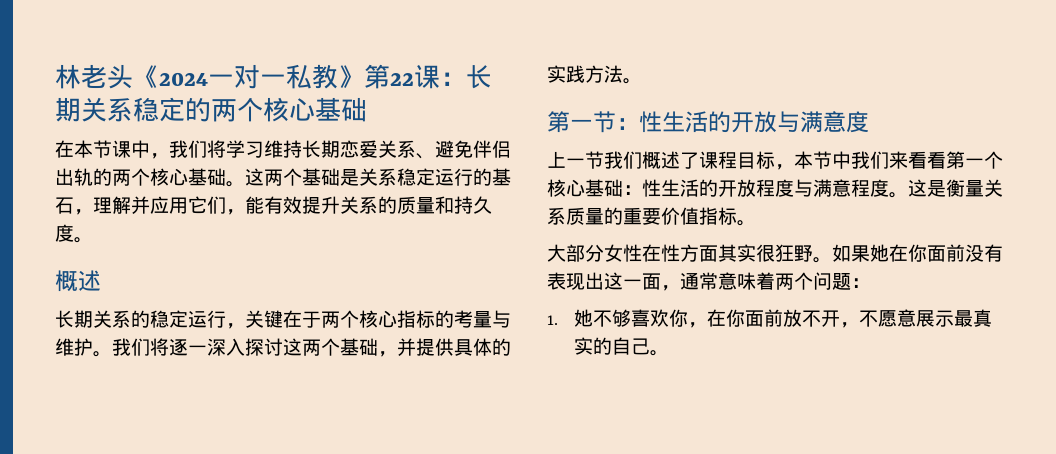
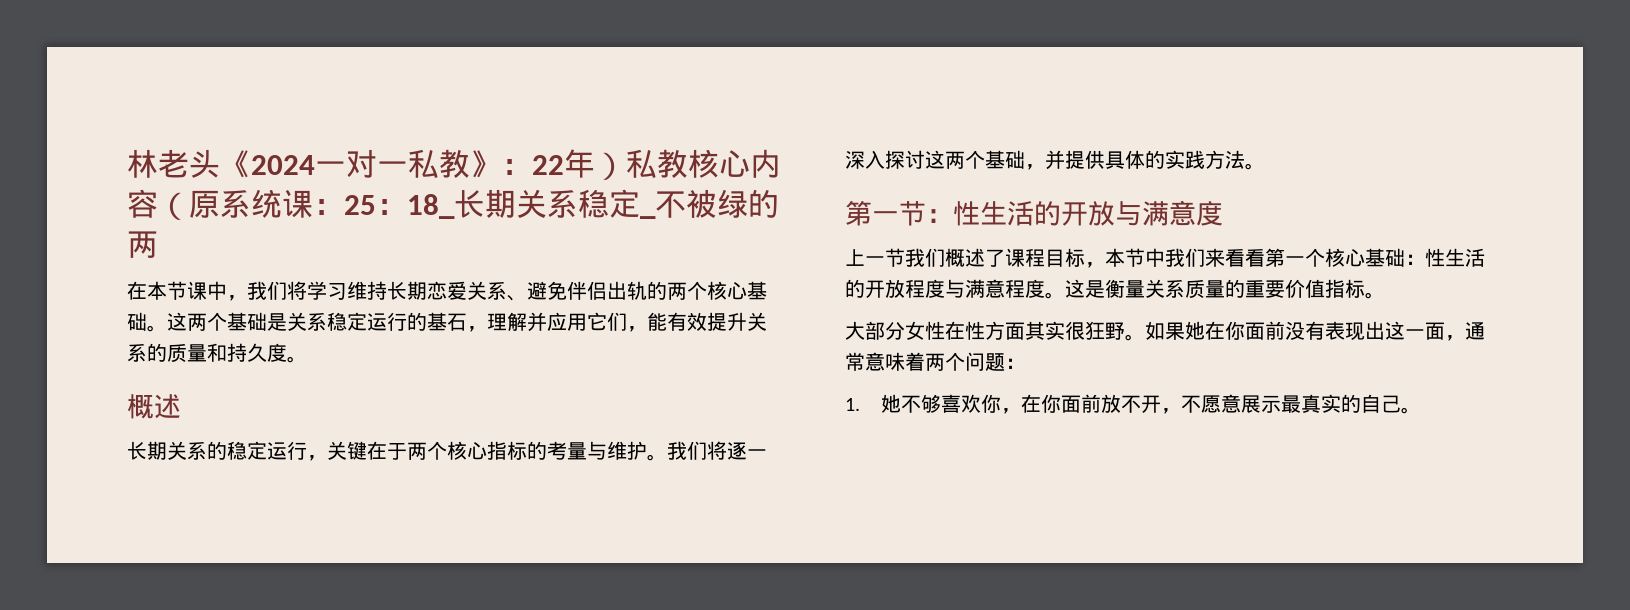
[364,64,466,89] 第22课： -> [501,149,781,180] [127,189,455,220] ：22年）私教核心内容（原系统课：25：18_
[185,97,367,122] 的两个核心基础 -> [640,189,779,219] [127,231,158,258] _不被绿的两

